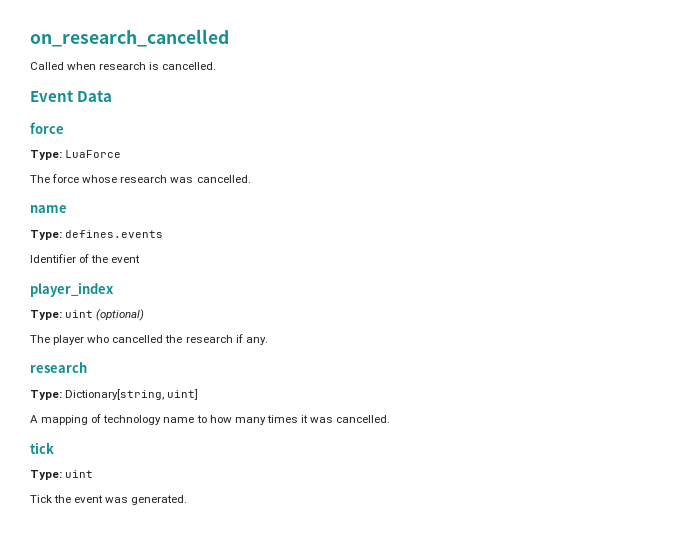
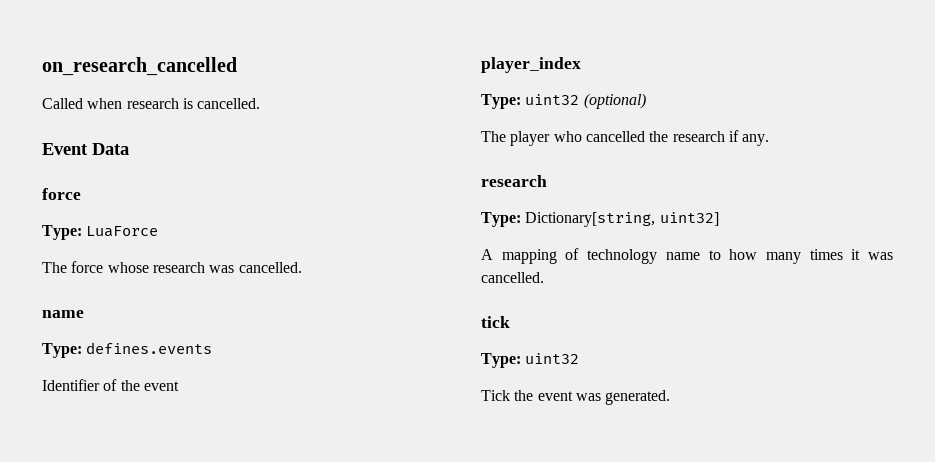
[65,310,94,318] uint -> [525,94,580,105] uint32
[167,389,199,400] uint] -> [659,212,719,226] uint32]
[65,470,94,478] uint -> [525,353,580,364] uint32

